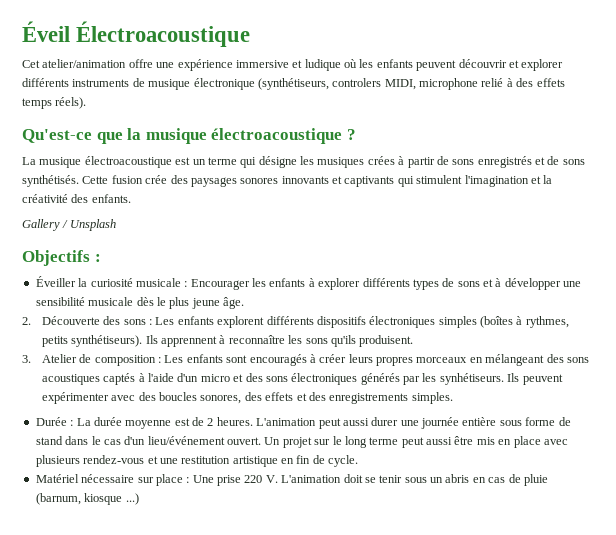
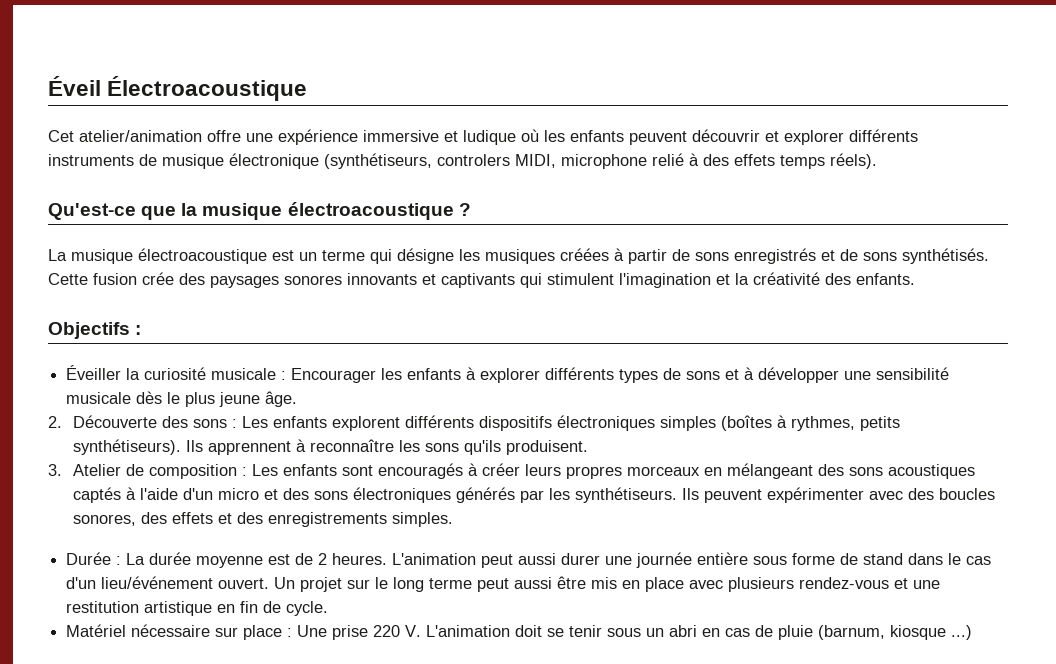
[367,156,395,165] crées -> [560,248,609,261] créées
[22,219,116,231] // Gallery / Unsplash -> (915, 279) none
[439,373,504,385] synhétiseurs. -> [574,487,677,503] synthétiseurs.
[445,474,470,483] abris -> [669,625,698,637] abri

